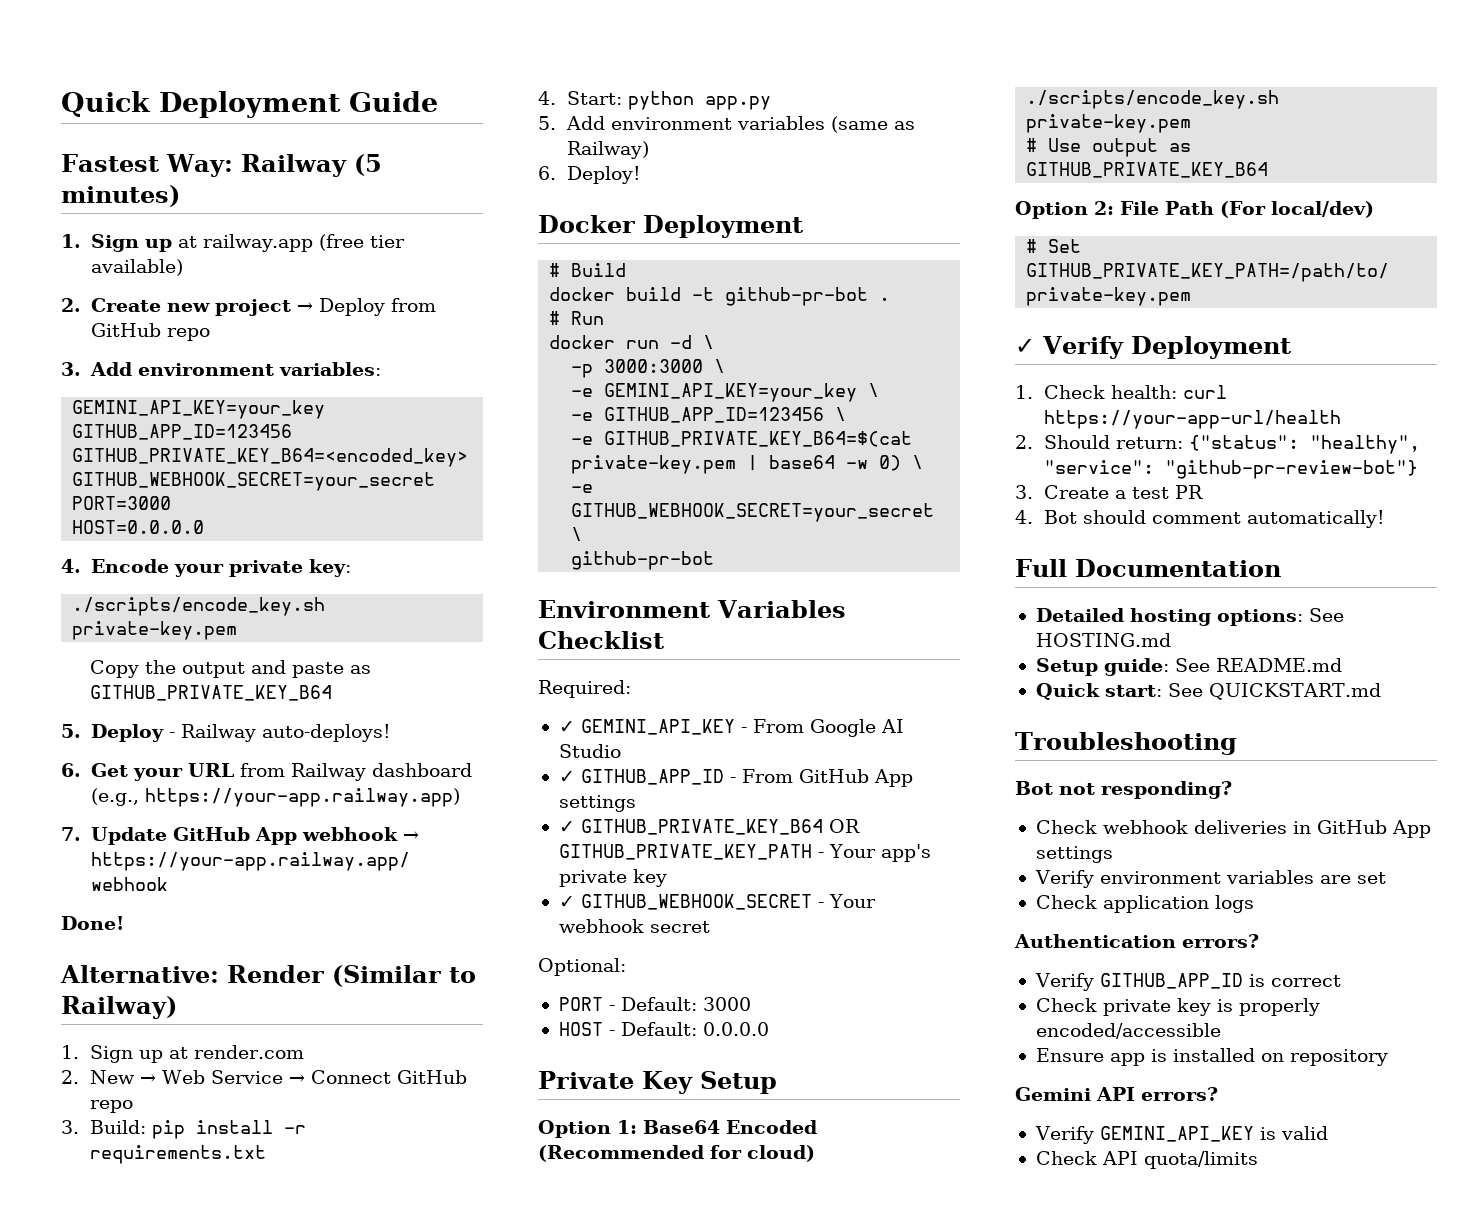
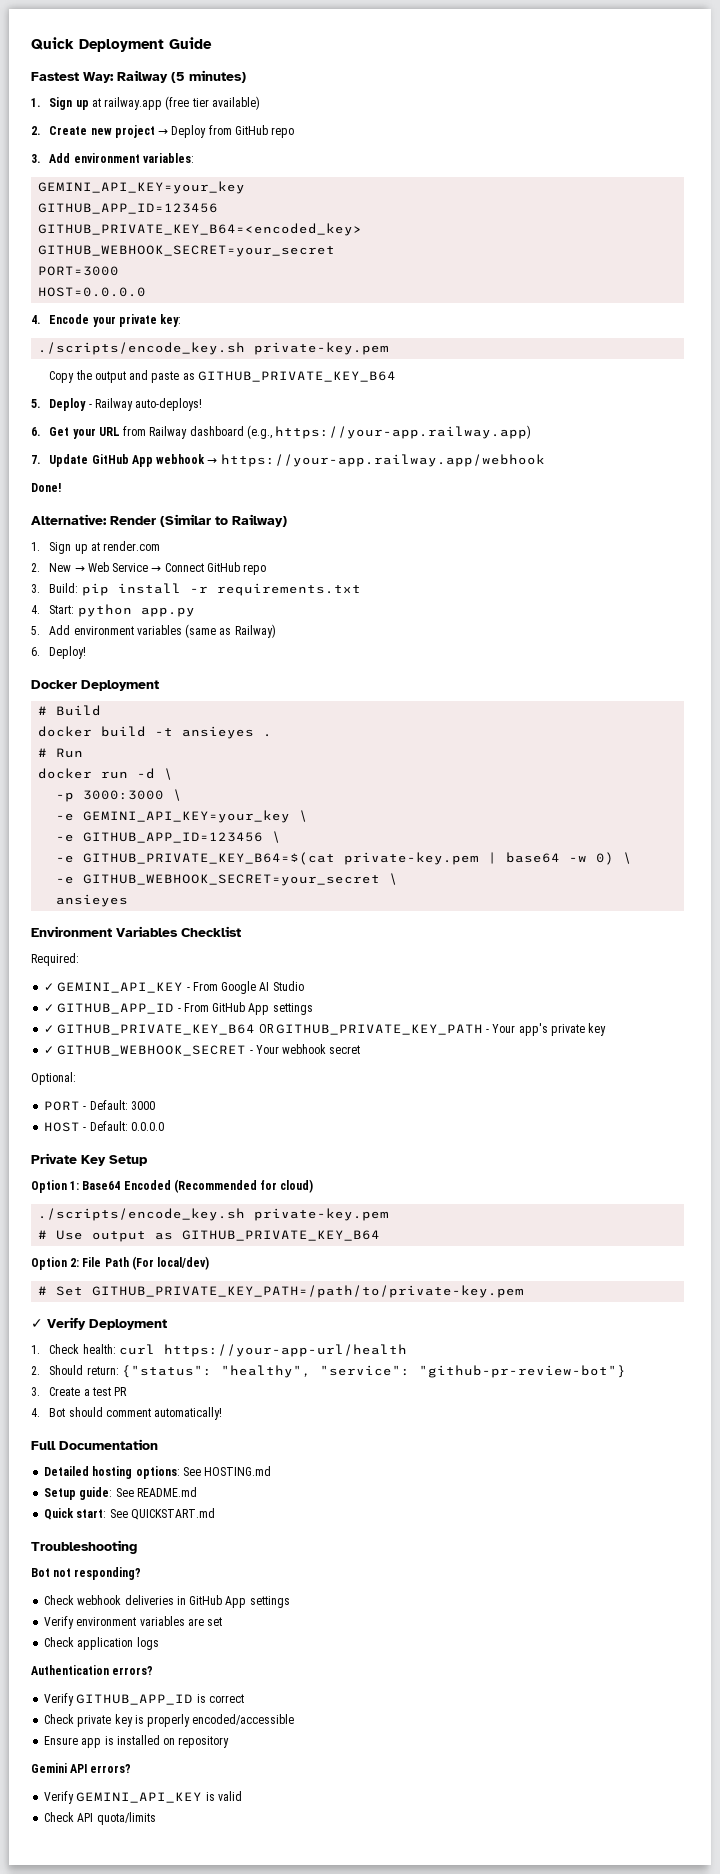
[725,287,869,306] github-pr-bot -> [182,726,255,739] ansieyes
[571,551,715,570] github-pr-bot -> [56,894,129,907] ansieyes

